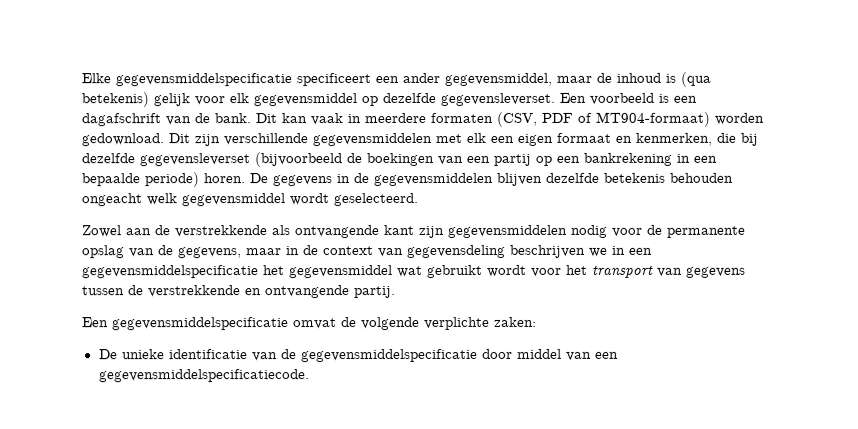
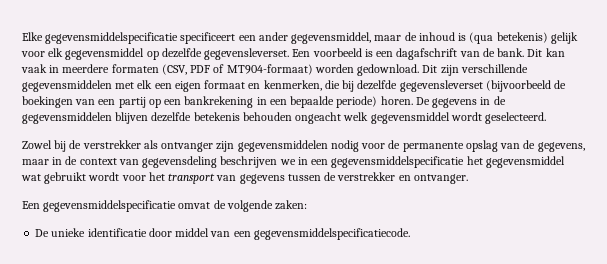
[126,225,415,239] aan de verstrekkende als ontvangende kant -> [54,140,214,152] bij de verstrekker als ontvanger
[148,285,396,299] verstrekkende en ontvangende partij. -> [337,172,468,184] verstrekker en ontvanger.
[424,316,490,331] verplichte -> (273, 206) none
[251,348,478,363] van de gegevensmiddelspecificatie -> (147, 232) none

